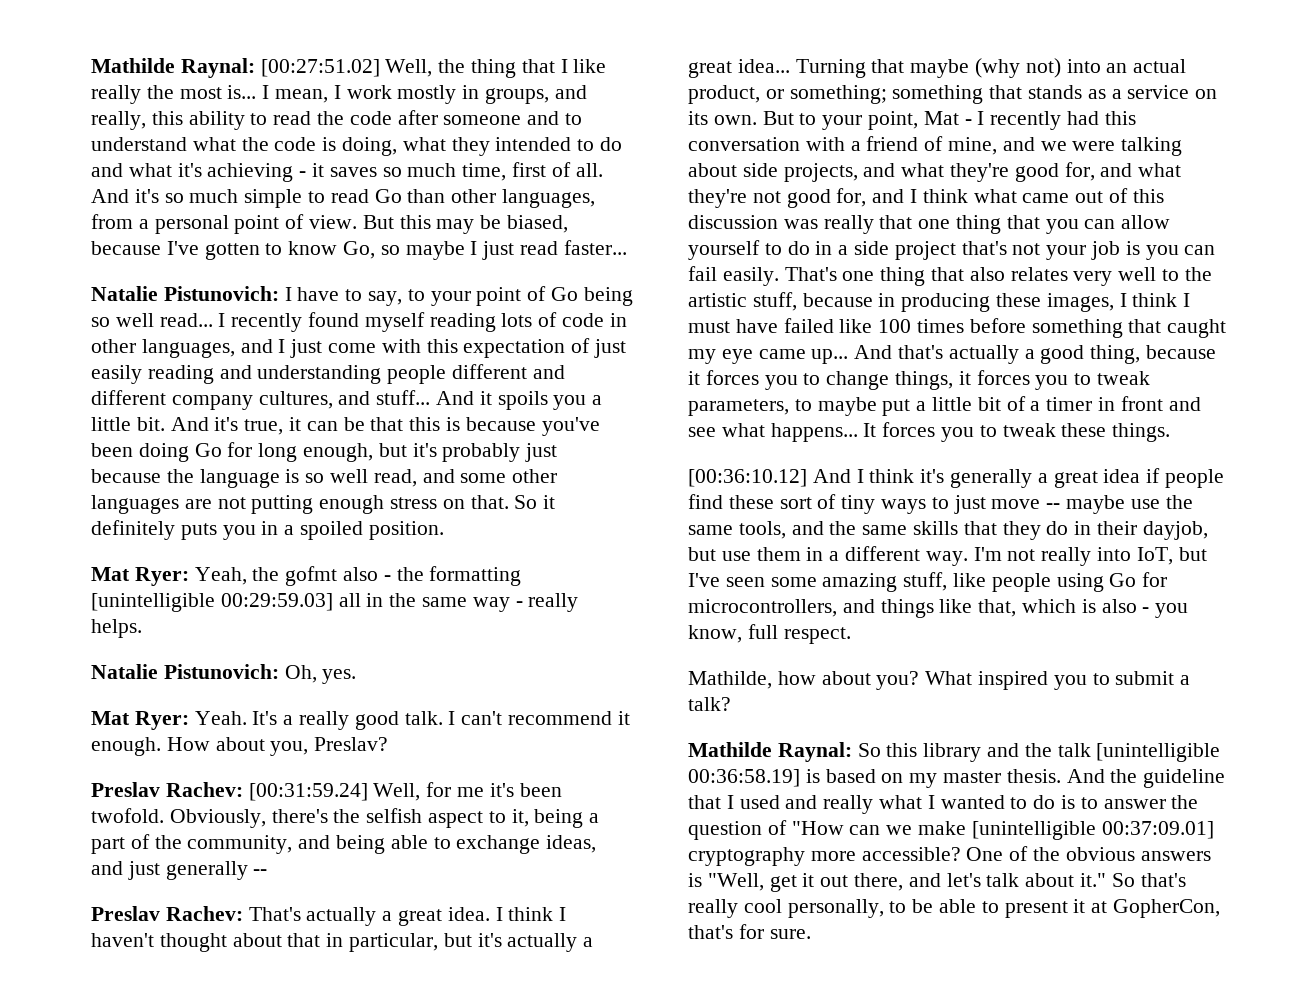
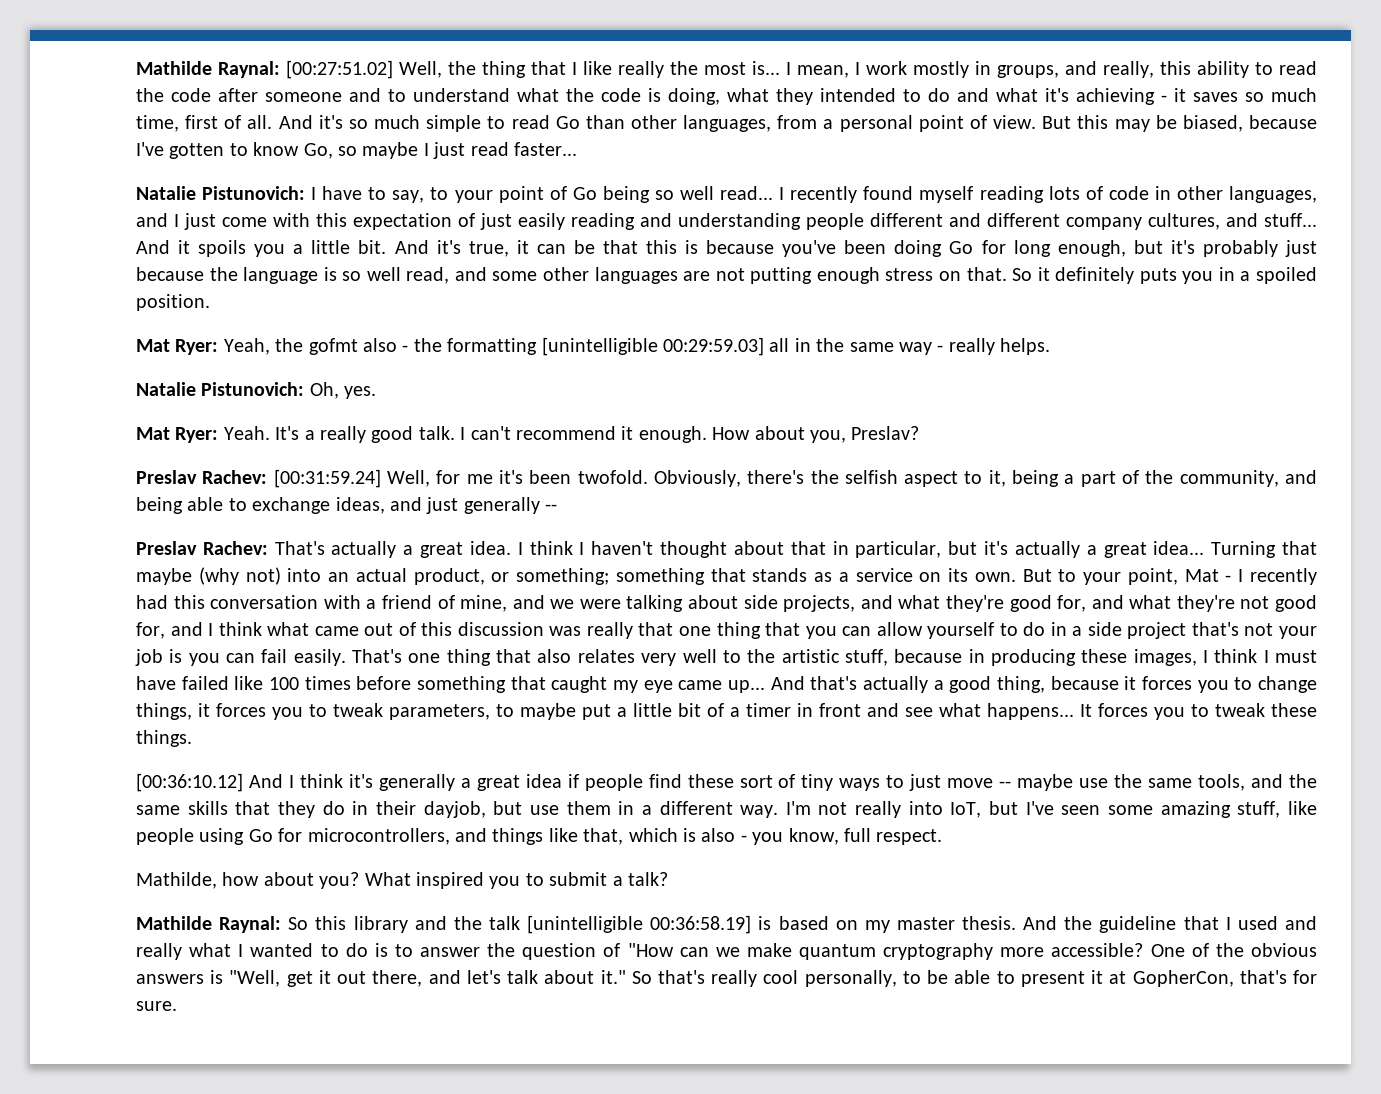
[971,821,1214,840] [unintelligible 00:37:09.01] -> [799,944,877,960] quantum

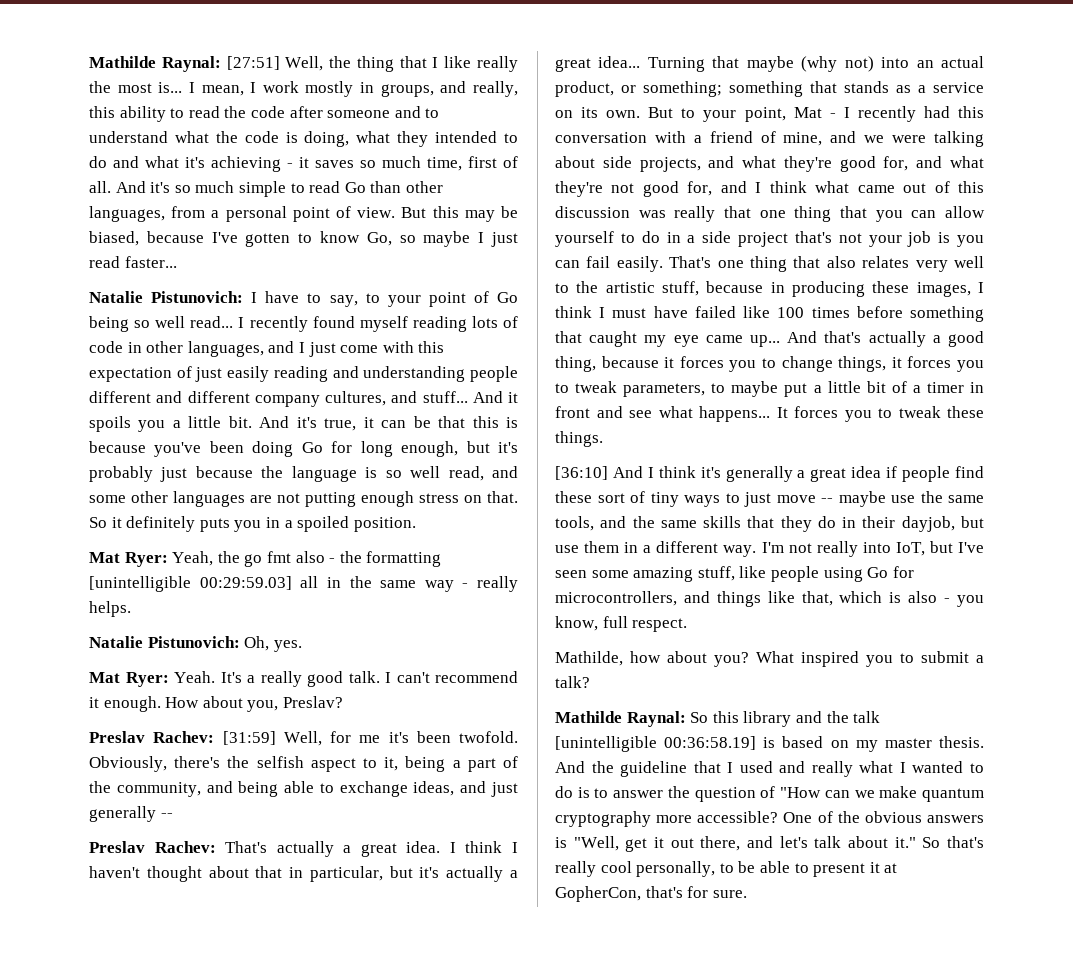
[136,60,393,79] Mathilde Raynal: [00:27:51.02] -> [89,56,280,72] Mathilde Raynal: [27:51]
[308,338,358,355] gofmt -> [244,551,291,567] go fmt
[273,469,381,488] [00:31:59.24] -> [222,731,276,745] [31:59]
[136,773,243,792] [00:36:10.12] -> [555,466,608,480] [36:10]

